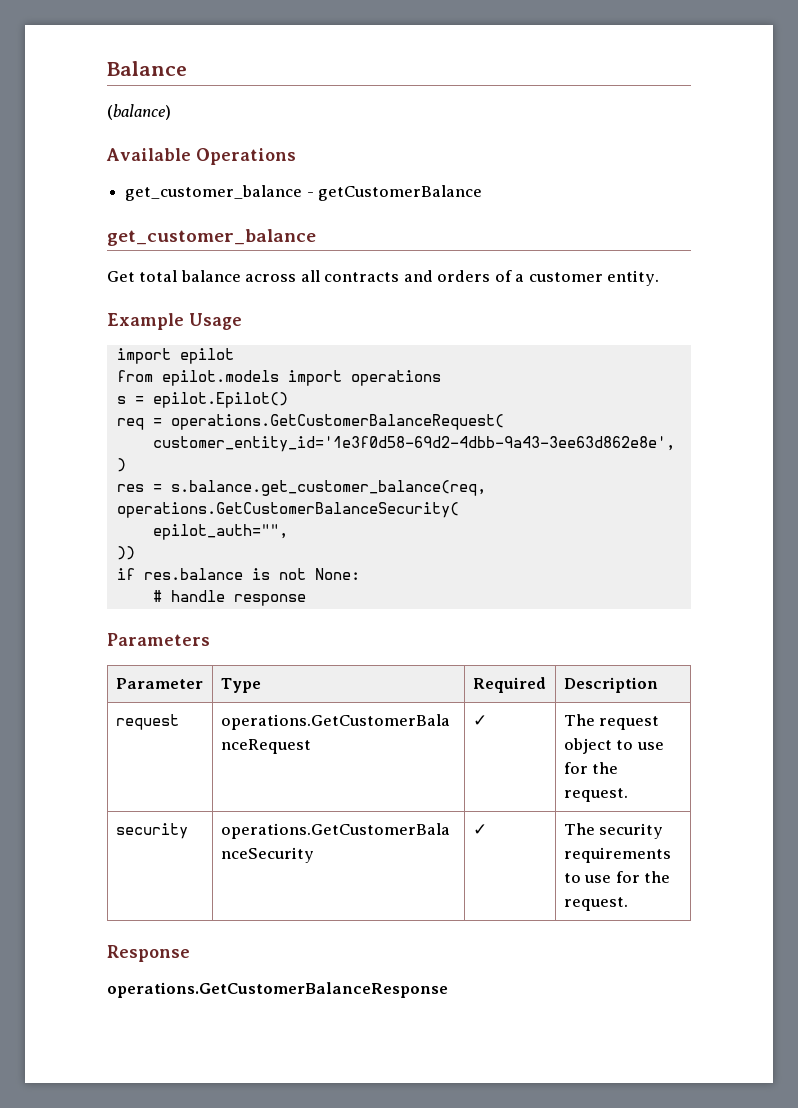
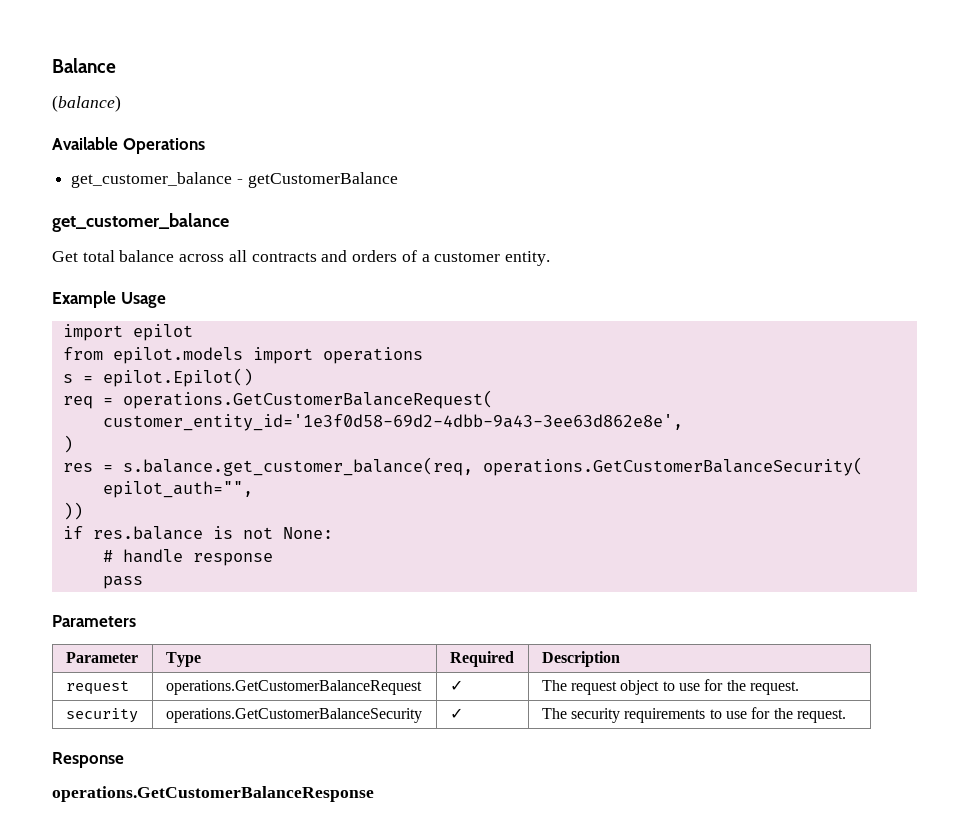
(306, 600) none -> [102,576,143,589] // pass

